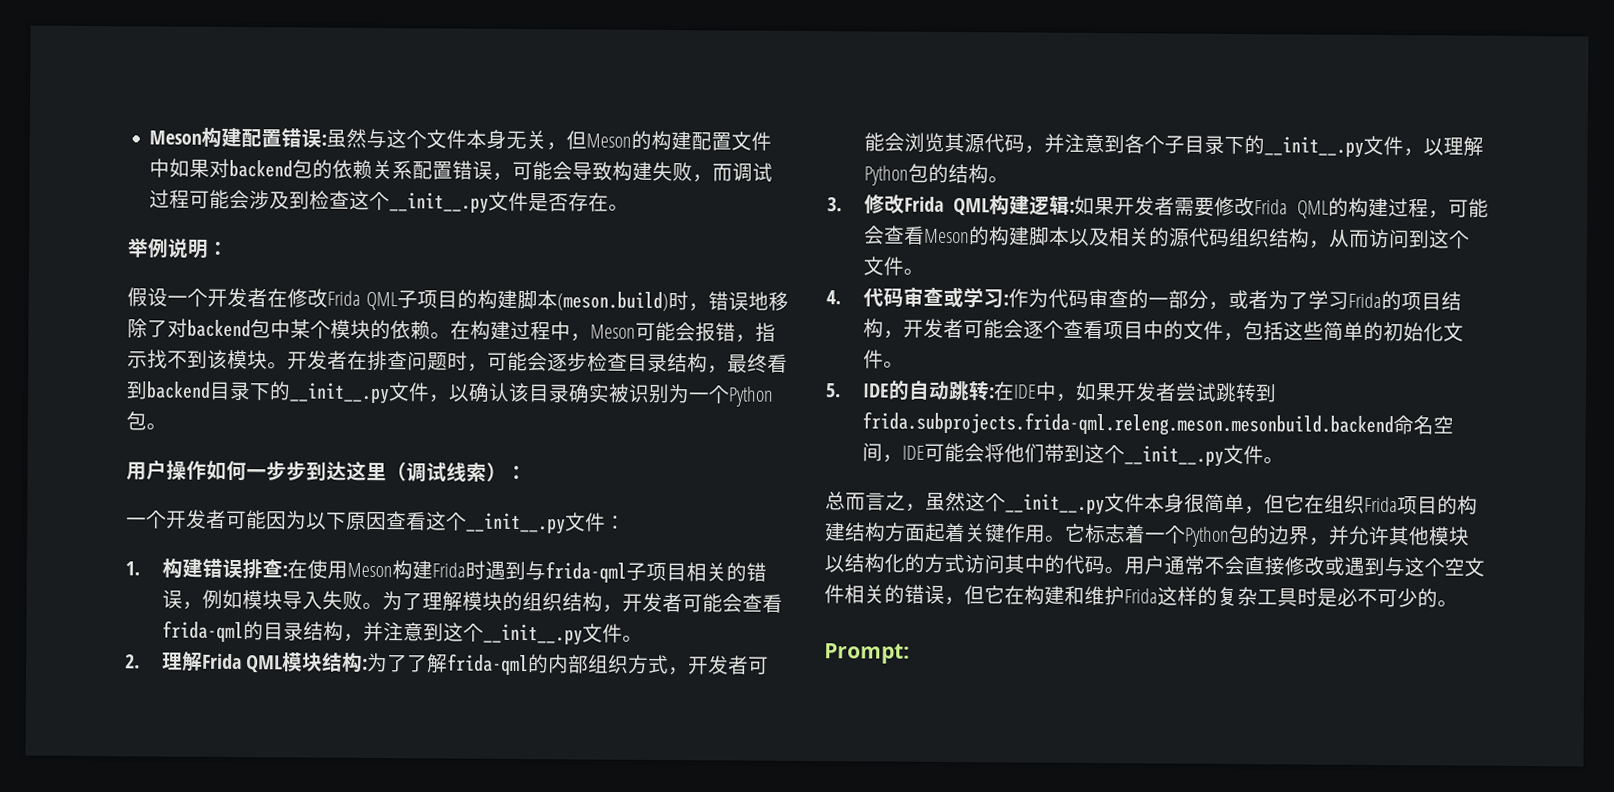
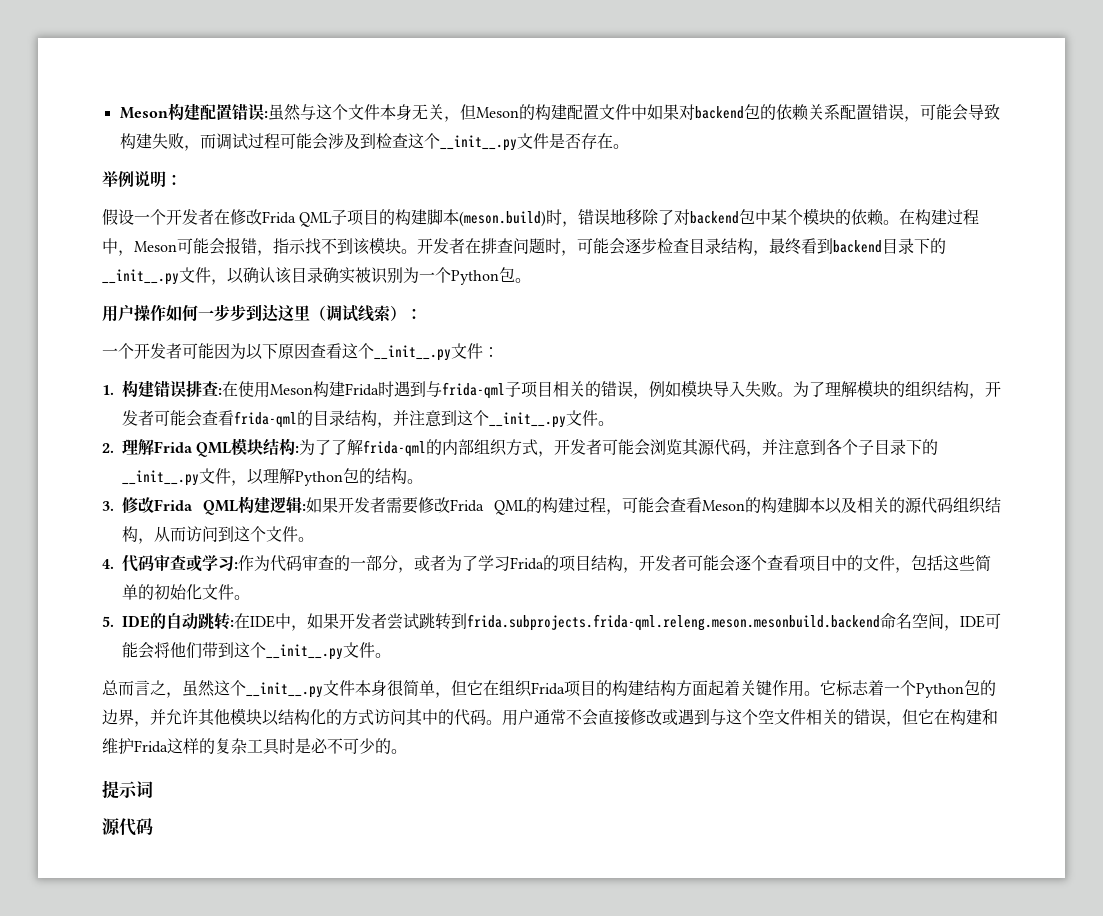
[824,643,910,664] Prompt: -> [102,780,153,799] [102,818,153,836] 提示词 // 源代码

